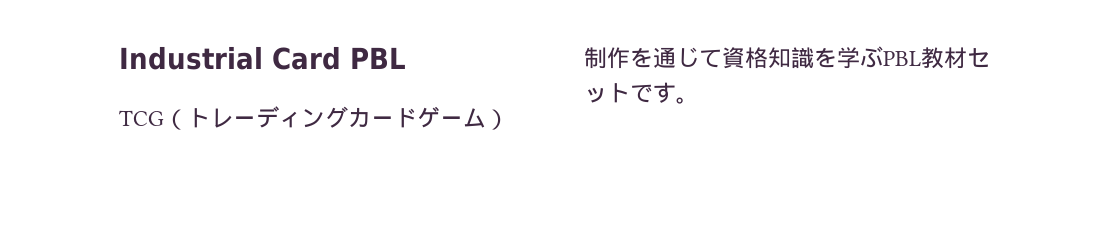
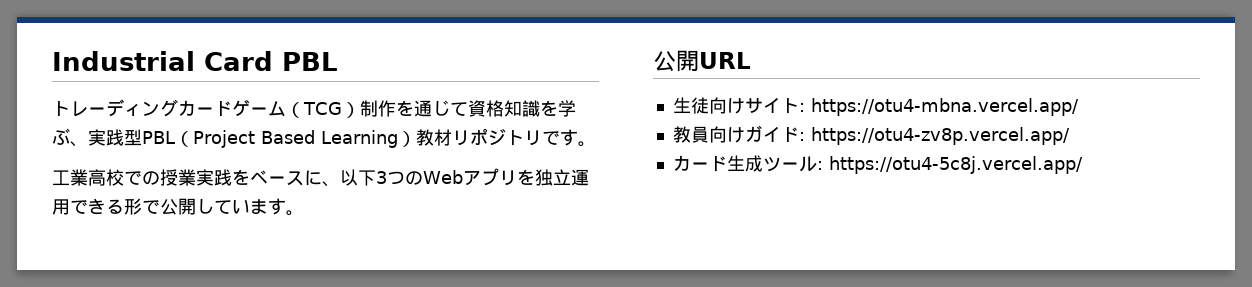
[119,109,187,130] TCG（ -> (338, 61) none
(486, 118) none -> [286,102,342,118] （TCG
[883,47,990,69] [584,82,699,104] PBL教材セットです。 -> [70,128,596,148] [52,168,589,187] [52,198,304,216] [653,50,751,72] [672,97,1079,116] [672,125,1070,145] [672,155,1083,174] 、実践型PBL（Project Based Learning）教材リポジトリです。 // 工業高校での授業実践をベースに、以下3つのWebアプリを独立運用できる形で公開しています。 // 公開URL // 生徒向けサイト: https://otu4-mbna.vercel.app/ // 教員向けガイド: https://otu4-zv8p.vercel.app/ // カード生成ツール: https://otu4-5c8j.vercel.app/

